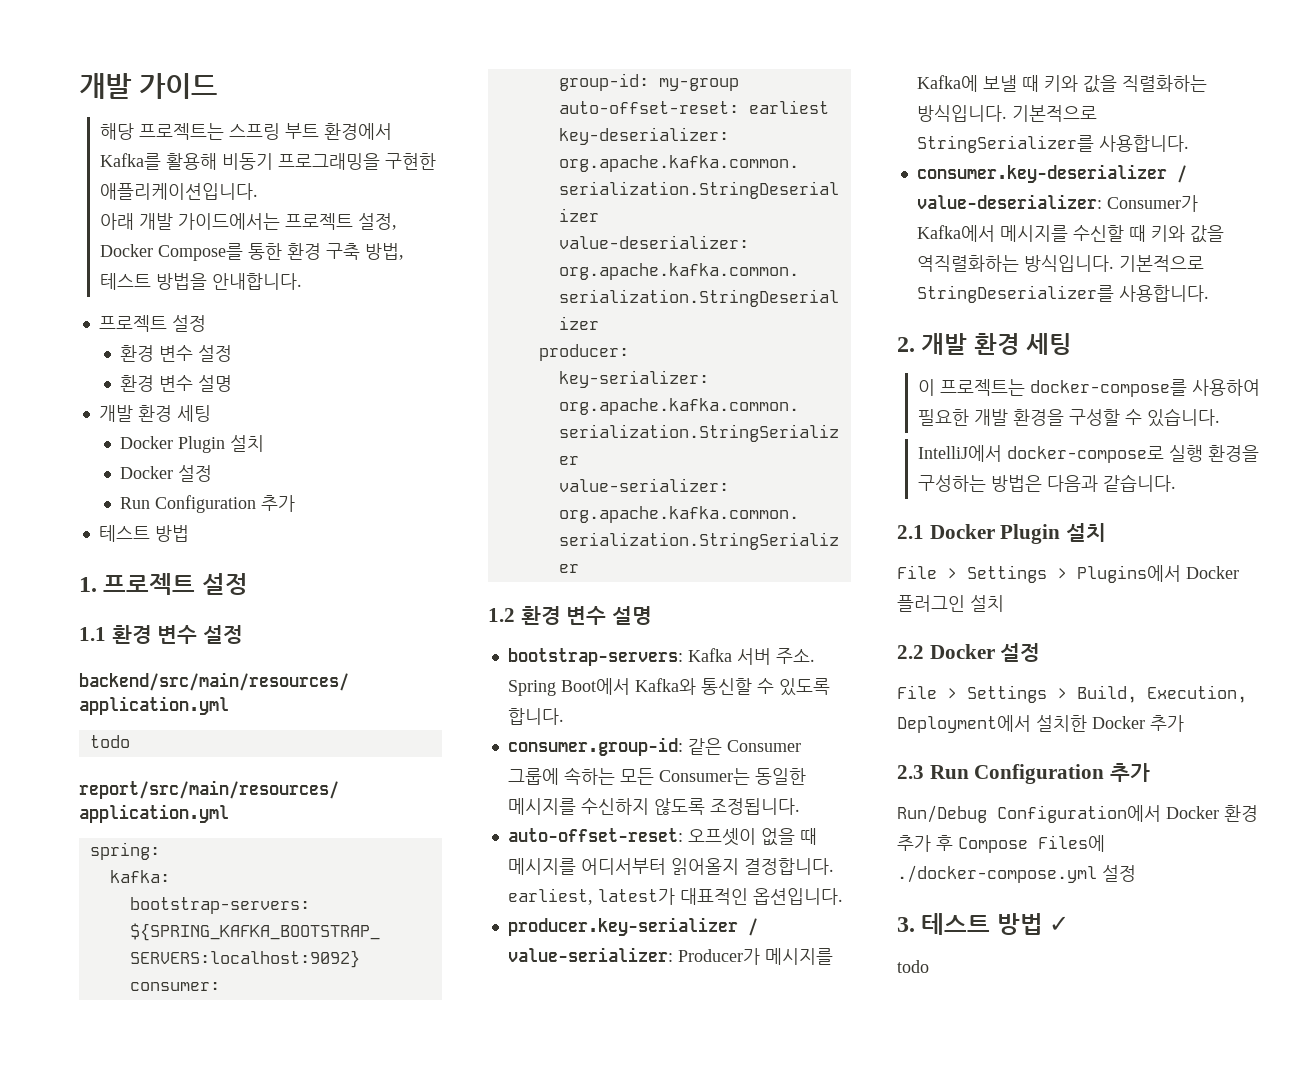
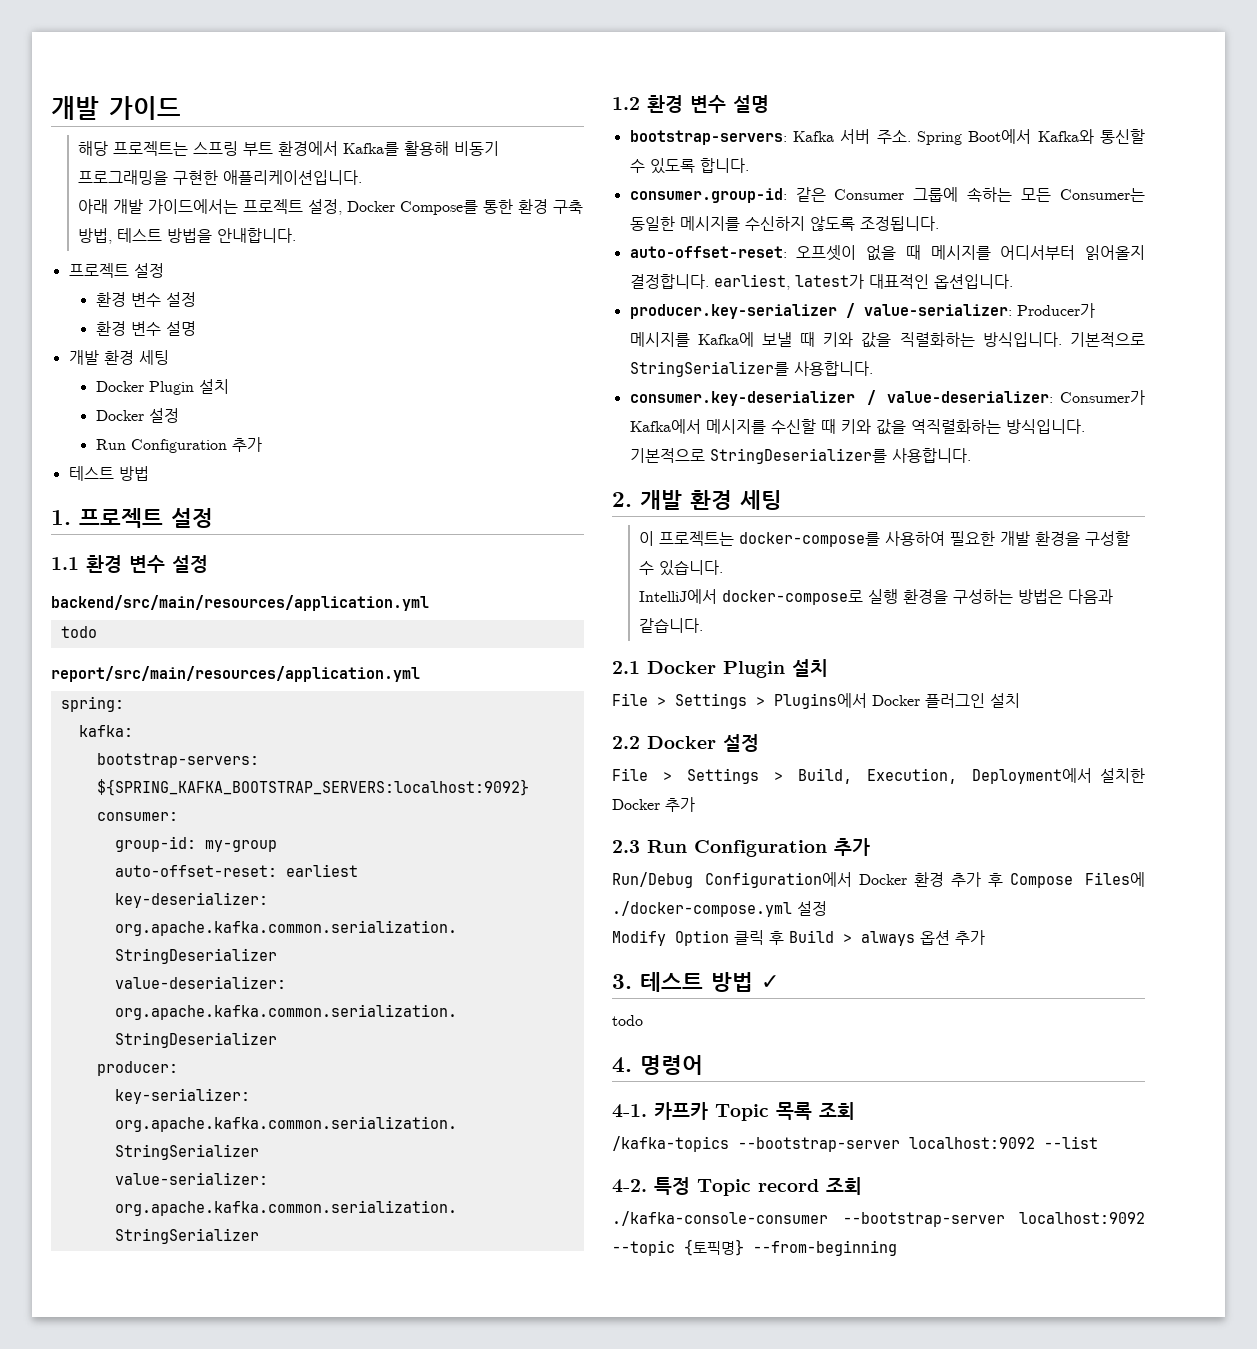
(1136, 873) none -> [612,930,985,946] // Modify Option 클릭 후 Build > always 옵션 추가
(929, 966) none -> [612,1055,703,1075] [612,1102,855,1121] [612,1136,1098,1152] [612,1177,862,1196] [612,1211,1145,1227] [612,1239,897,1256] // 4. 명령어 // 4-1. 카프카 Topic 목록 조회 // /kafka-topics --bootstrap-server localhost:9092 --list // 4-2. 특정 Topic record 조회 // ./kafka-console-consumer --bootstrap-server localhost:9092 --topic {토픽명} --from-beginning

